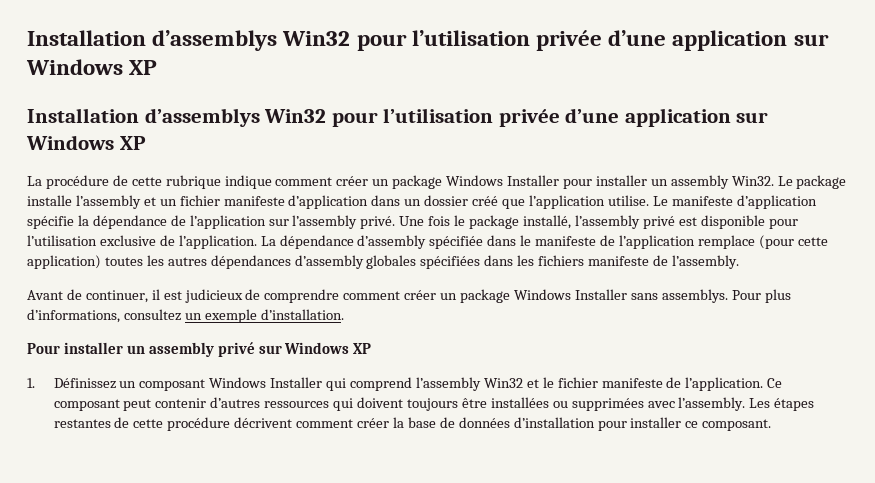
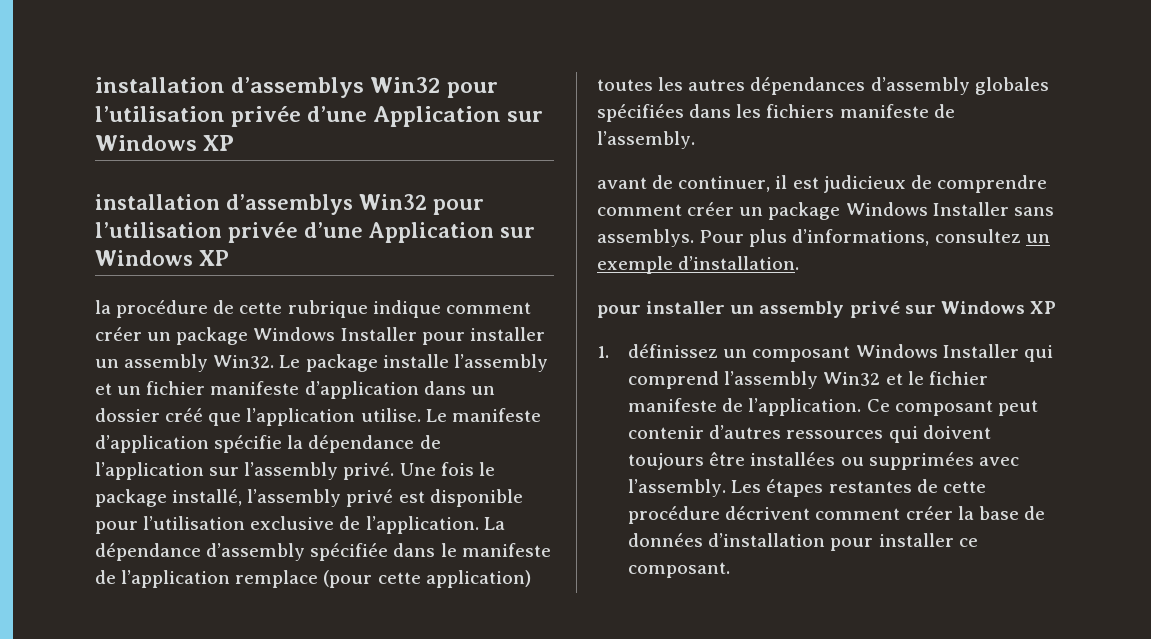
[27,30,829,51] [26,59,158,75] [27,108,769,127] [26,135,146,150] [27,176,42,186] Installation d’assemblys Win32 pour l’utilisation privée d’une application sur Windows XP // Installation d’assemblys Win32 pour l’utilisation privée d’une application sur Windows XP // La -> [95,77,498,98] [95,106,543,127] [95,135,235,151] [95,194,484,215] [95,222,535,243] [95,250,229,266] [95,300,111,314] installation d’assemblys Win32 pour l’utilisation privée d’une Application sur Windows XP // installation d’assemblys Win32 pour l’utilisation privée d’une Application sur Windows XP // la
[27,290,63,300] Avant -> [597,177,647,189] avant
[27,343,60,354] Pour -> [597,305,641,318] pour
[53,378,116,389] Définissez -> [628,344,719,358] définissez

